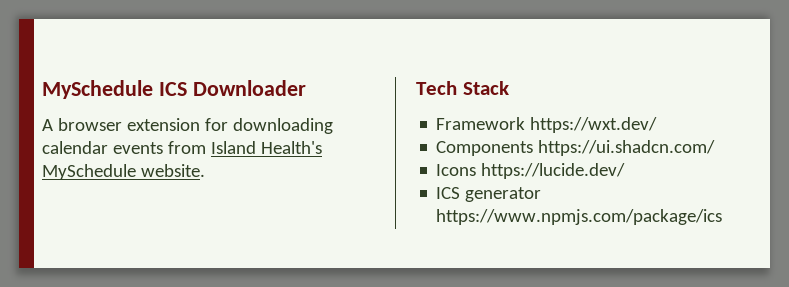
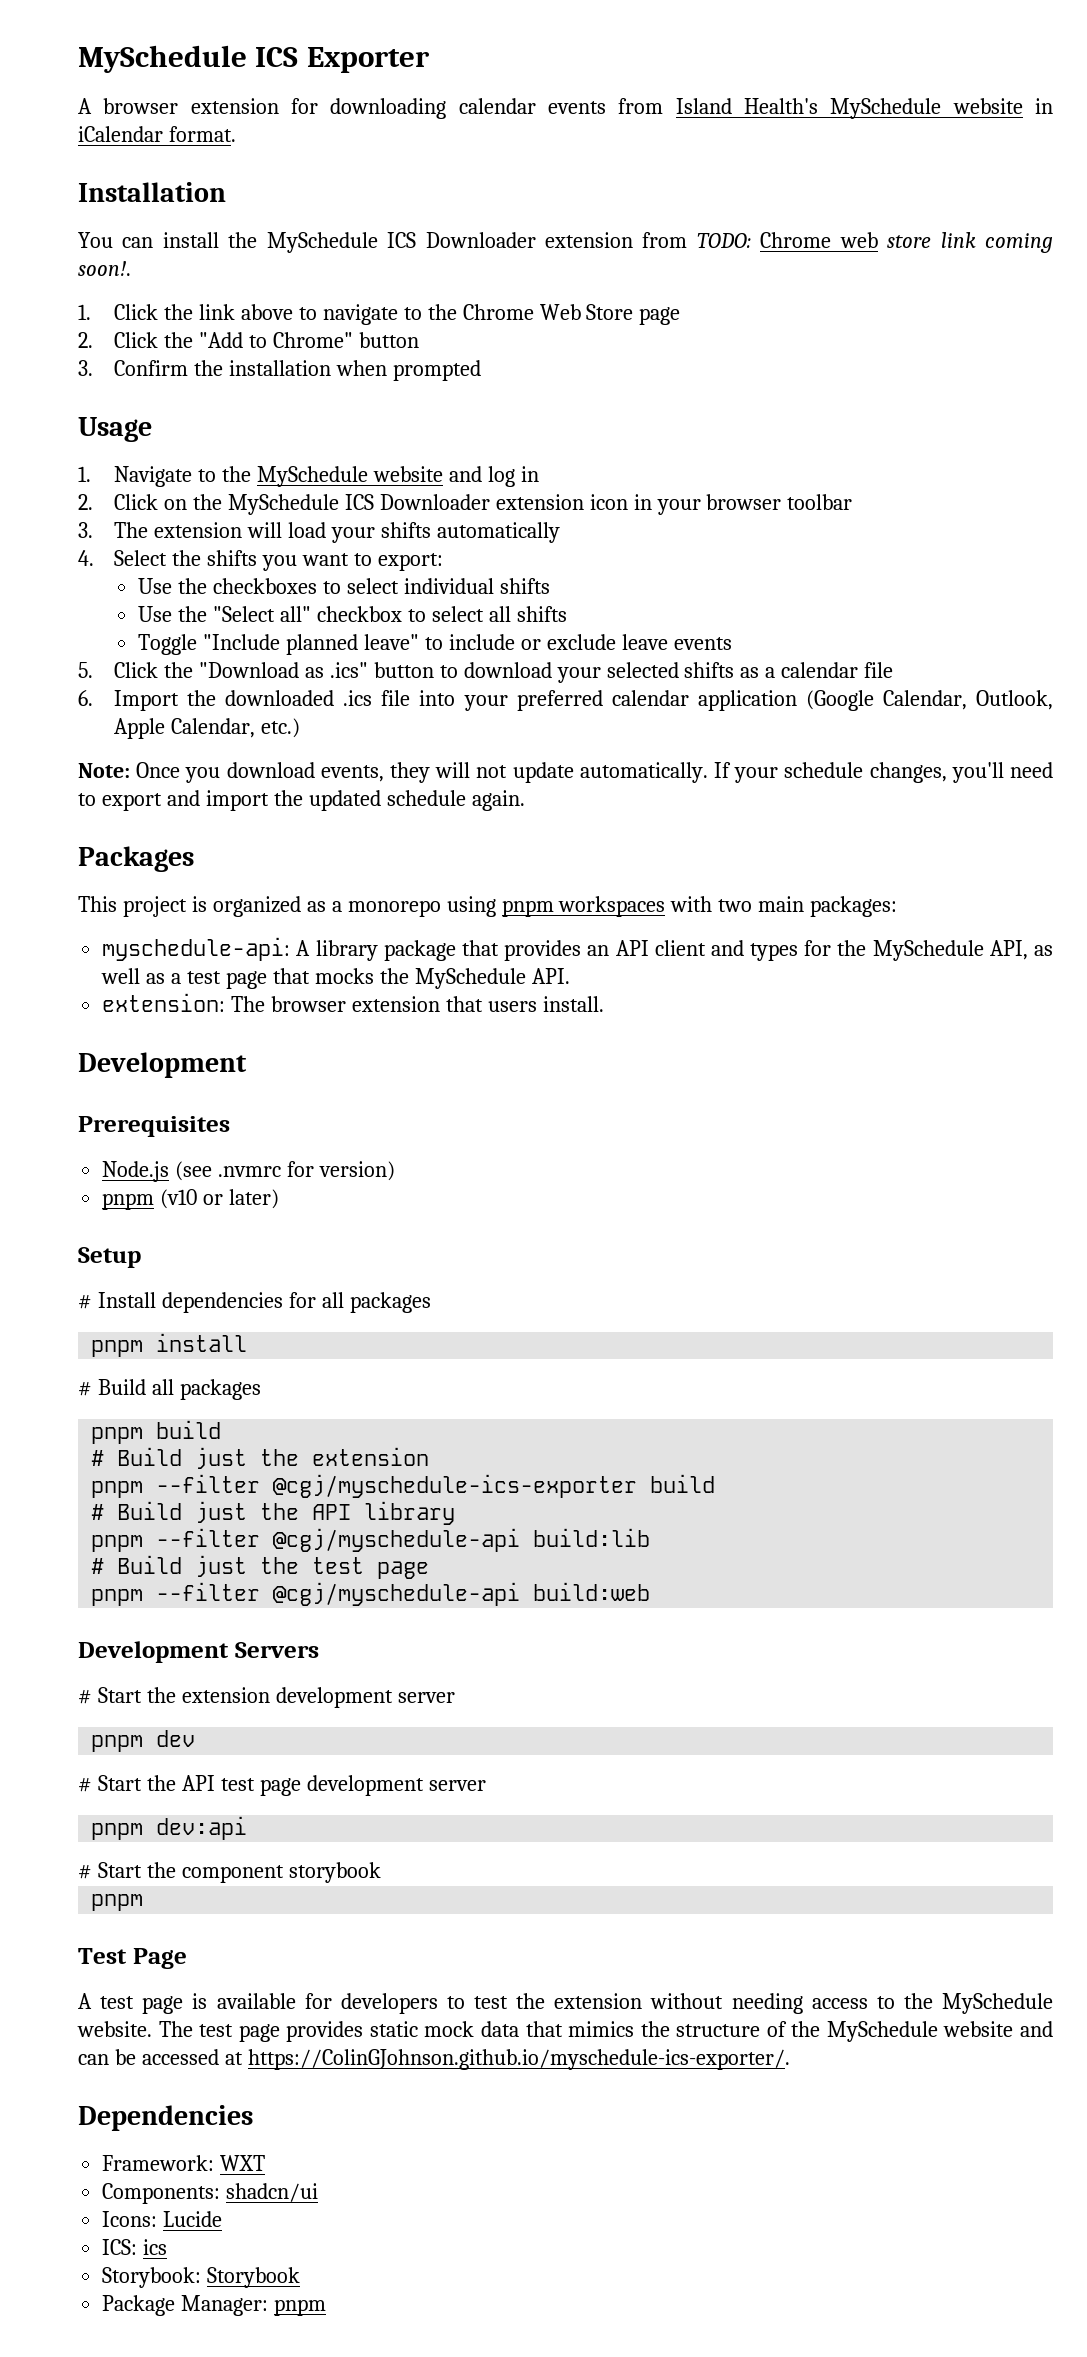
[42,80,306,99] MySchedule ICS Downloader -> [78,45,430,73] MySchedule ICS Exporter
[140,164,205,177] [416,81,509,95] [436,117,658,133] [436,140,716,156] [436,163,626,179] [436,187,542,202] [436,209,723,225] website. // Tech Stack // Framework https://wxt.dev/ // Components https://ui.shadcn.com/ // Icons https://lucide.dev/ // ICS generator https://www.npmjs.com/package/ics -> [952,98,1054,114] [78,126,236,142] [78,182,226,202] [78,232,1053,253] [78,261,131,276] [78,304,681,325] [78,332,419,348] [78,360,481,381] [78,417,152,442] [78,466,539,487] [78,494,853,515] [78,522,560,543] [78,550,443,571] [138,578,550,594] [138,606,567,622] [138,634,732,655] [78,662,894,683] [78,690,1053,711] [114,718,300,739] [78,762,1054,783] [78,790,525,811] [78,846,194,872] [78,896,898,917] [102,937,1053,961] [101,968,570,989] [102,993,604,1012] [78,1052,247,1078] [78,1116,230,1137] [102,1161,395,1182] [102,1189,280,1210] [78,1247,141,1268] [78,1292,431,1313] [91,1333,248,1357] [78,1379,261,1400] [91,1420,222,1444] [91,1447,430,1469] [91,1474,716,1498] [91,1501,456,1525] [91,1528,651,1552] [91,1555,430,1579] [91,1582,651,1606] [78,1641,319,1663] [78,1687,455,1708] [91,1730,196,1752] [78,1775,486,1796] [91,1816,248,1840] [78,1862,381,1883] [91,1894,144,1911] [78,1948,187,1969] [78,1993,1053,2014] [77,2021,1053,2042] [78,2049,790,2070] [78,2105,253,2131] [102,2155,266,2171] [102,2183,319,2204] [102,2211,223,2227] [102,2239,168,2255] [102,2267,301,2288] [102,2295,327,2316] website in iCalendar format. // Installation // You can install the MySchedule ICS Downloader extension from TODO: Chrome web store link coming soon!. // 1. Click the link above to navigate to the Chrome Web Store page // 2. Click the "Add to Chrome" button // 3. Confirm the installation when prompted // Usage // 1. Navigate to the MySchedule website and log in // 2. Click on the MySchedule ICS Downloader extension icon in your browser toolbar // 3. The extension will load your shifts automatically // 4. Select the shifts you want to export: // Use the checkboxes to select individual shifts // Use the "Select all" checkbox to select all shifts // Toggle "Include planned leave" to include or exclude leave events // 5. Click the "Download as .ics" button to download your selected shifts as a calendar file // 6. Import the downloaded .ics file into your preferred calendar application (Google Calendar, Outlook, Apple Calendar, etc.) // Note: Once you download events, they will not update automatically. If your schedule changes, you'll need to export and import the updated schedule again. // Packages // This project is organized as a monorepo using pnpm workspaces with two main packages: // myschedule-api: A library package that provides an API client and types for the MySchedule API, as well as a test page that mocks the MySchedule API. // extension: The browser extension that users install. // Development // Prerequisites // Node.js (see .nvmrc for version) // pnpm (v10 or later) // Setup // # Install dependencies for all packages // pnpm install // # Build all packages // pnpm build // # Build just the extension // pnpm --filter @cgj/myschedule-ics-exporter build // # Build just the API library // pnpm --filter @cgj/myschedule-api build:lib // # Build just the test page // pnpm --filter @cgj/myschedule-api build:web // Development Servers // # Start the extension development server // pnpm dev // # Start the API test page development server // pnpm dev:api // # Start the component storybook // pnpm // Test Page // A test page is available for developers to test the extension without needing access to the MySchedule website. The test page provides static mock data that mimics the structure of the MySchedule website and can be accessed at https://ColinGJohnson.github.io/myschedule-ics-exporter/. // Dependencies // Framework: WXT // Components: shadcn/ui // Icons: Lucide // ICS: ics // Storybook: Storybook // Package Manager: pnpm

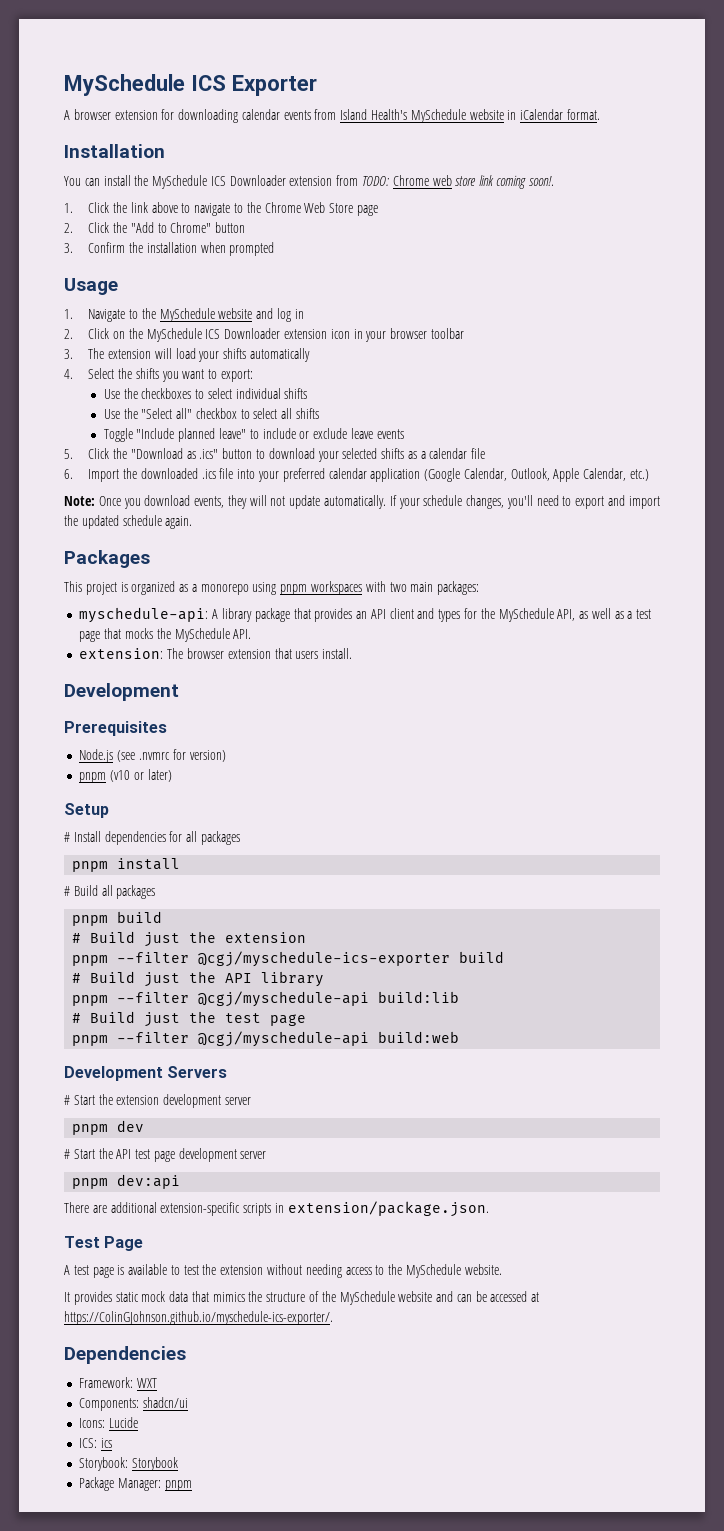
[78,1862,381,1883] [91,1894,144,1911] # Start the component storybook // pnpm -> [64,1201,489,1217] There are additional extension-specific scripts in extension/package.json.
[304,1993,438,2014] for developers -> (168, 1269) none
[158,2021,280,2042] The test page -> [64,1292,70,1302] // It

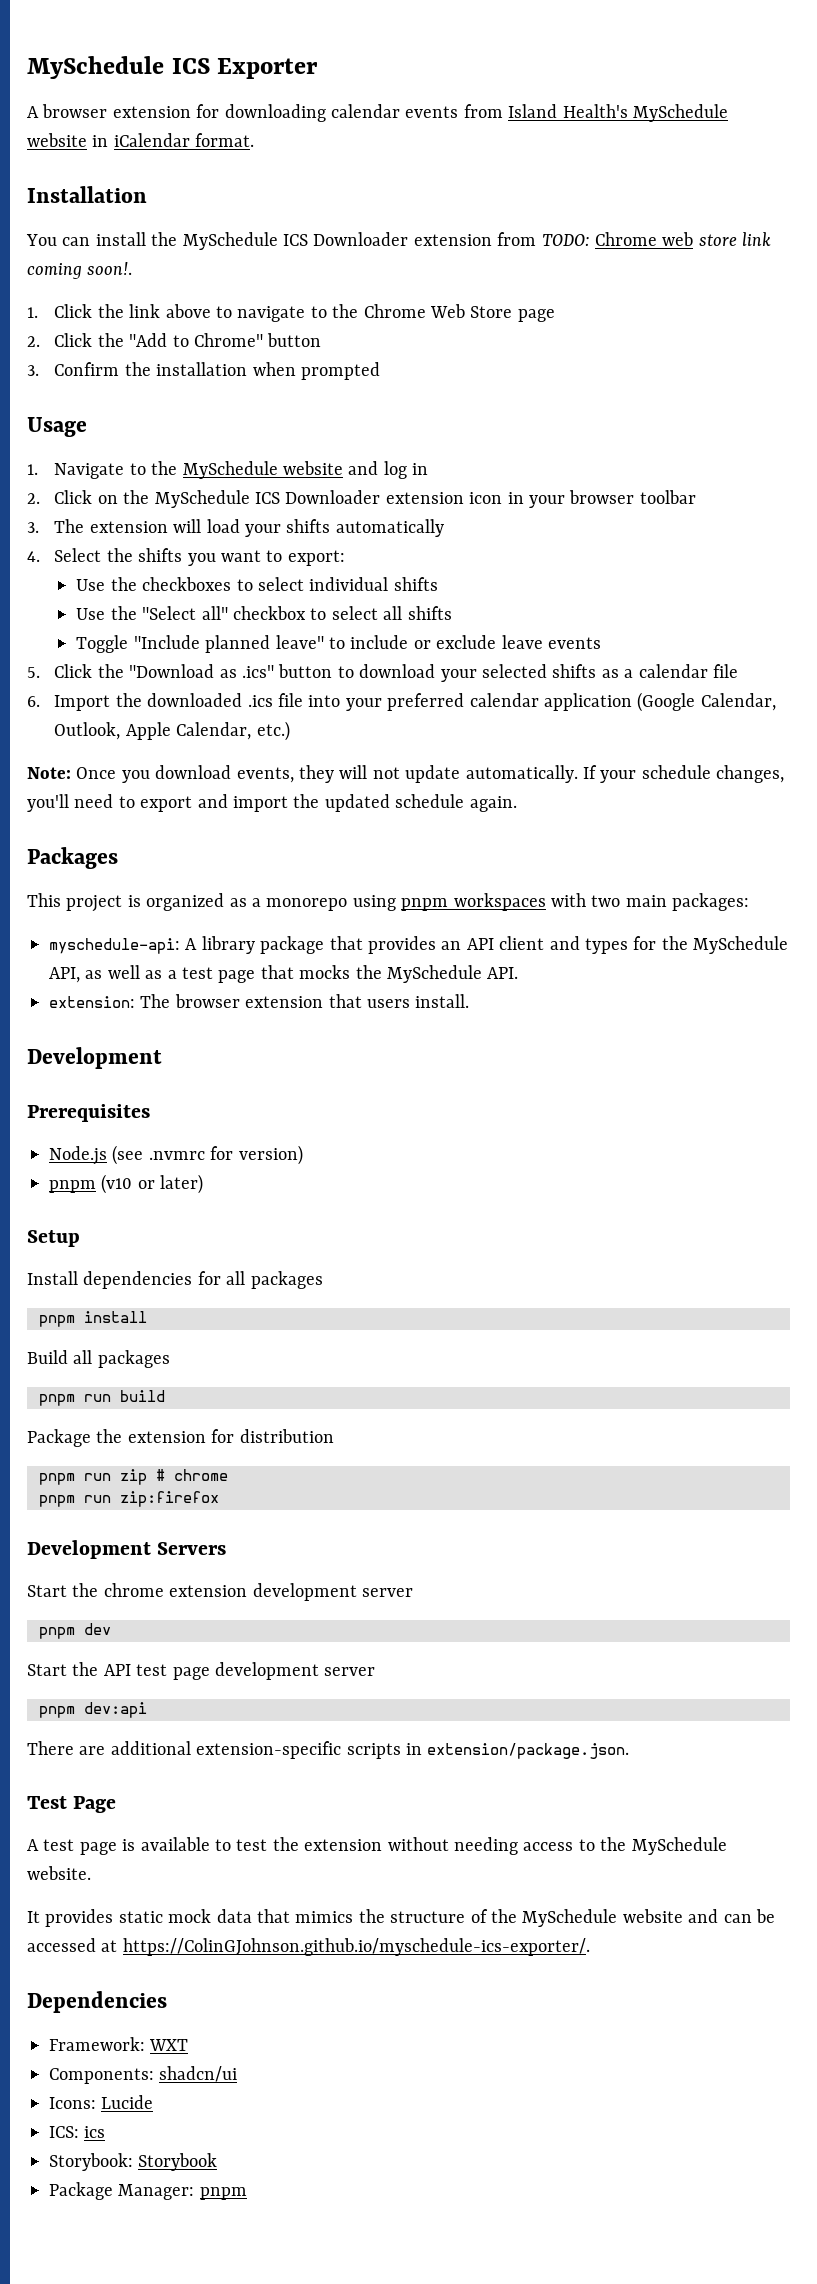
[64,832,70,842] # -> (80, 1238) none
[64,886,70,896] # -> (147, 1317) none
[117,911,163,923] [72,931,307,947] [72,951,505,967] [72,971,325,987] [72,991,460,1007] [72,1011,307,1027] [72,1031,460,1047] build // # Build just the extension // pnpm --filter @cgj/myschedule-ics-exporter build // # Build just the API library // pnpm --filter @cgj/myschedule-api build:lib // # Build just the test page // pnpm --filter @cgj/myschedule-api build:web -> [84,1390,165,1402] [27,1429,334,1447] [39,1469,228,1485] [39,1491,219,1507] run build // Package the extension for distribution // pnpm run zip # chrome // pnpm run zip:firefox
[64,1094,113,1105] # Start the -> [27,1583,164,1597] Start the chrome
[64,1149,70,1159] # -> (111, 1629) none

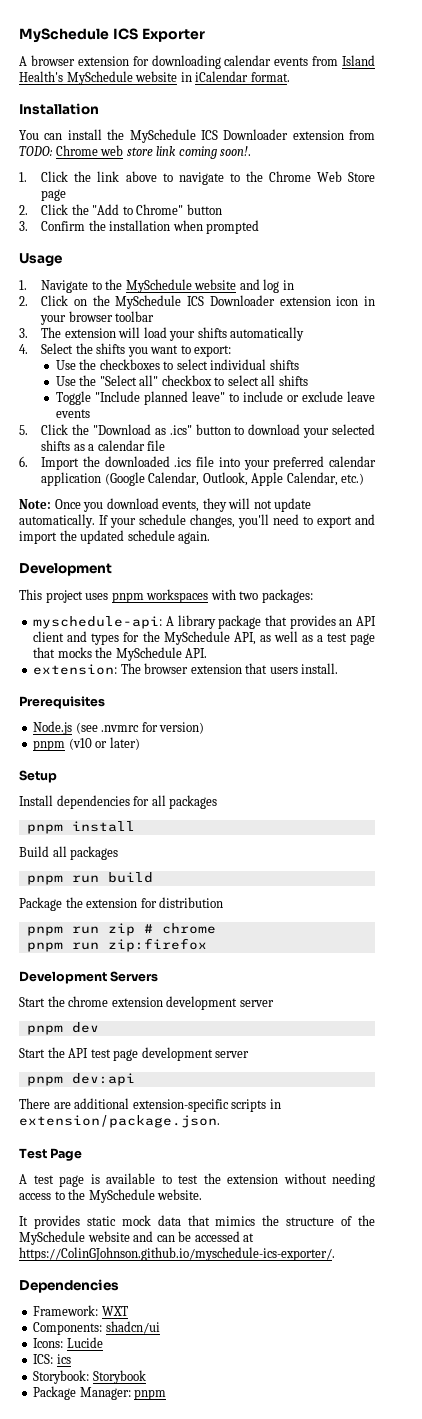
[27,847,118,869] Packages -> [19,563,112,576] Development
[127,893,396,911] is organized as a monorepo using -> [85,593,109,600] uses
[625,895,667,907] main -> (259, 595) none
[27,1047,162,1069] // Development -> (339, 668) none

